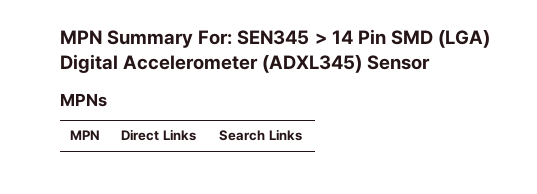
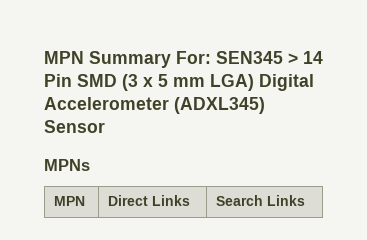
[438,30,491,48] (LGA) -> [122,74,254,91] (3 x 5 mm LGA)

